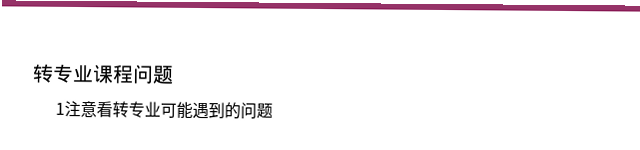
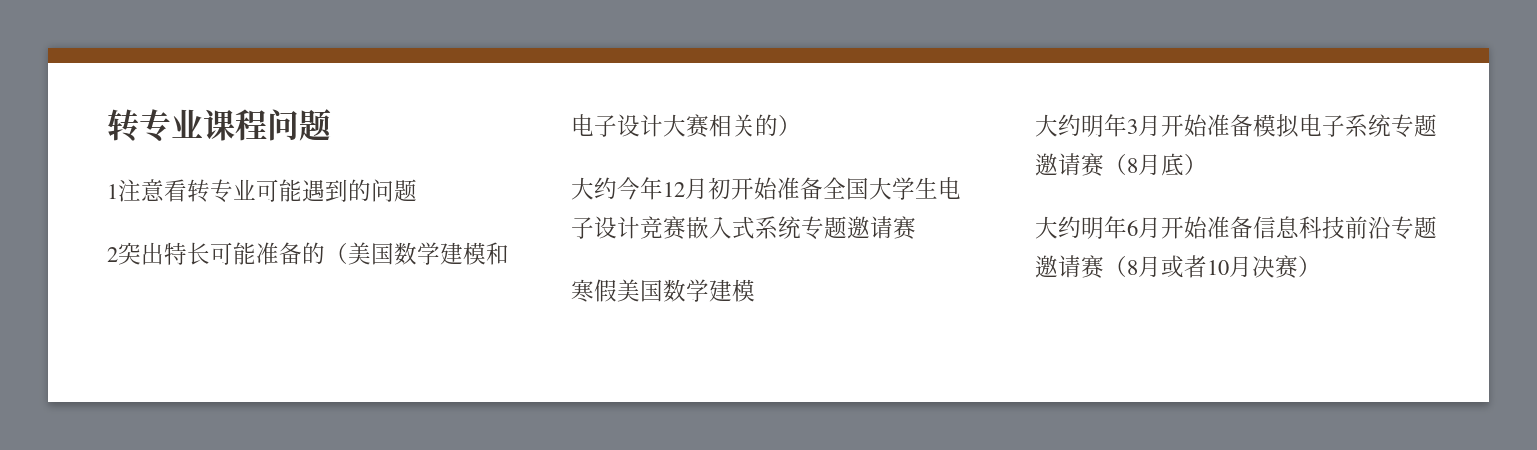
(273, 111) none -> [107,242,509,265] [571,114,801,138] [571,177,961,200] [571,216,916,240] [571,279,755,303] [1035,114,1437,138] [1035,153,1207,177] [1035,216,1437,240] [1035,255,1321,279] // 2突出特长可能准备的（美国数学建模和电子设计大赛相关的） // 大约今年12月初开始准备全国大学生电子设计竞赛嵌入式系统专题邀请赛 // 寒假美国数学建模 // 大约明年3月开始准备模拟电子系统专题邀请赛（8月底） // 大约明年6月开始准备信息科技前沿专题邀请赛（8月或者10月决赛）

